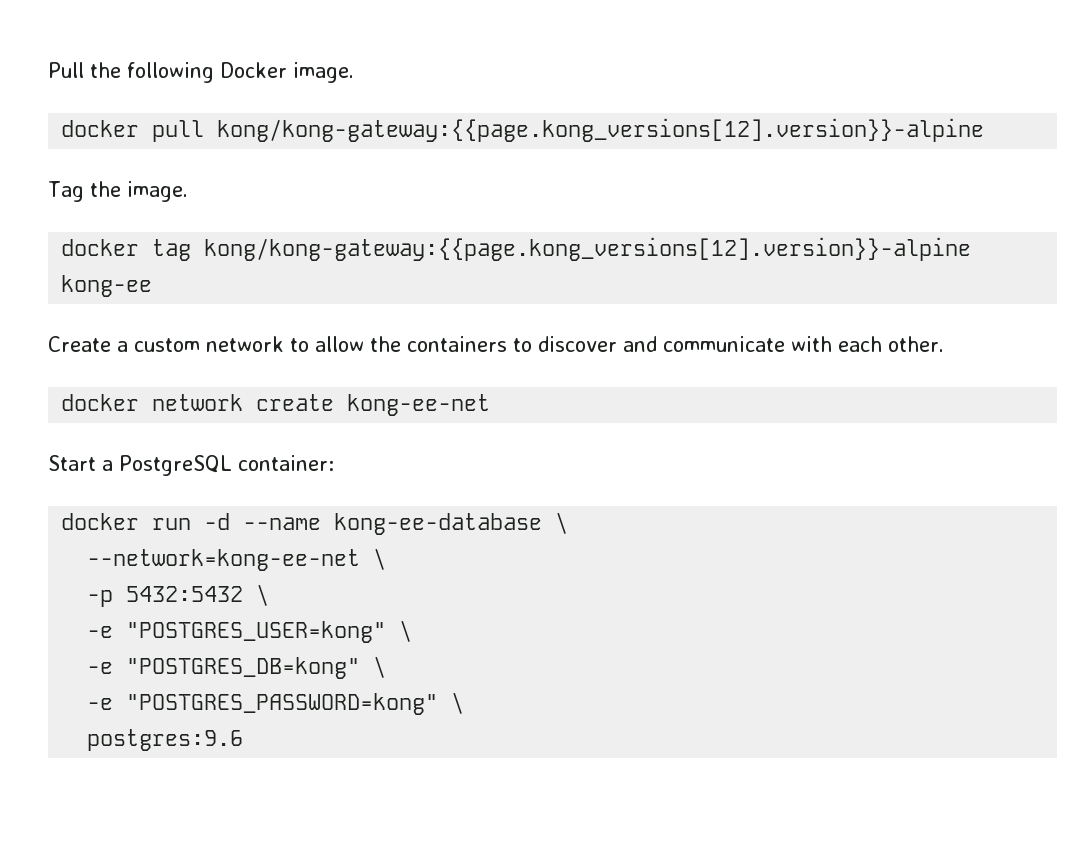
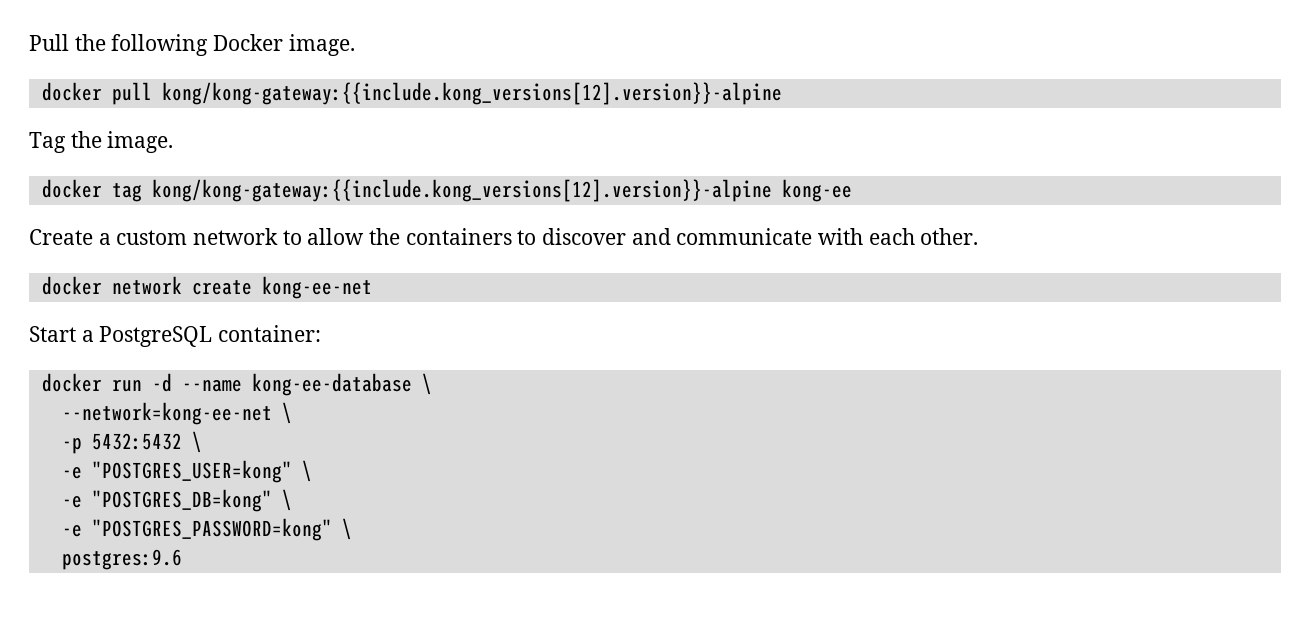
[217,118,985,142] kong/kong-gateway:{{page.kong_versions[12].version}}-alpine -> [161,82,782,105] kong/kong-gateway:{{include.kong_versions[12].version}}-alpine
[204,237,972,261] kong/kong-gateway:{{page.kong_versions[12].version}}-alpine -> [151,179,772,202] kong/kong-gateway:{{include.kong_versions[12].version}}-alpine

